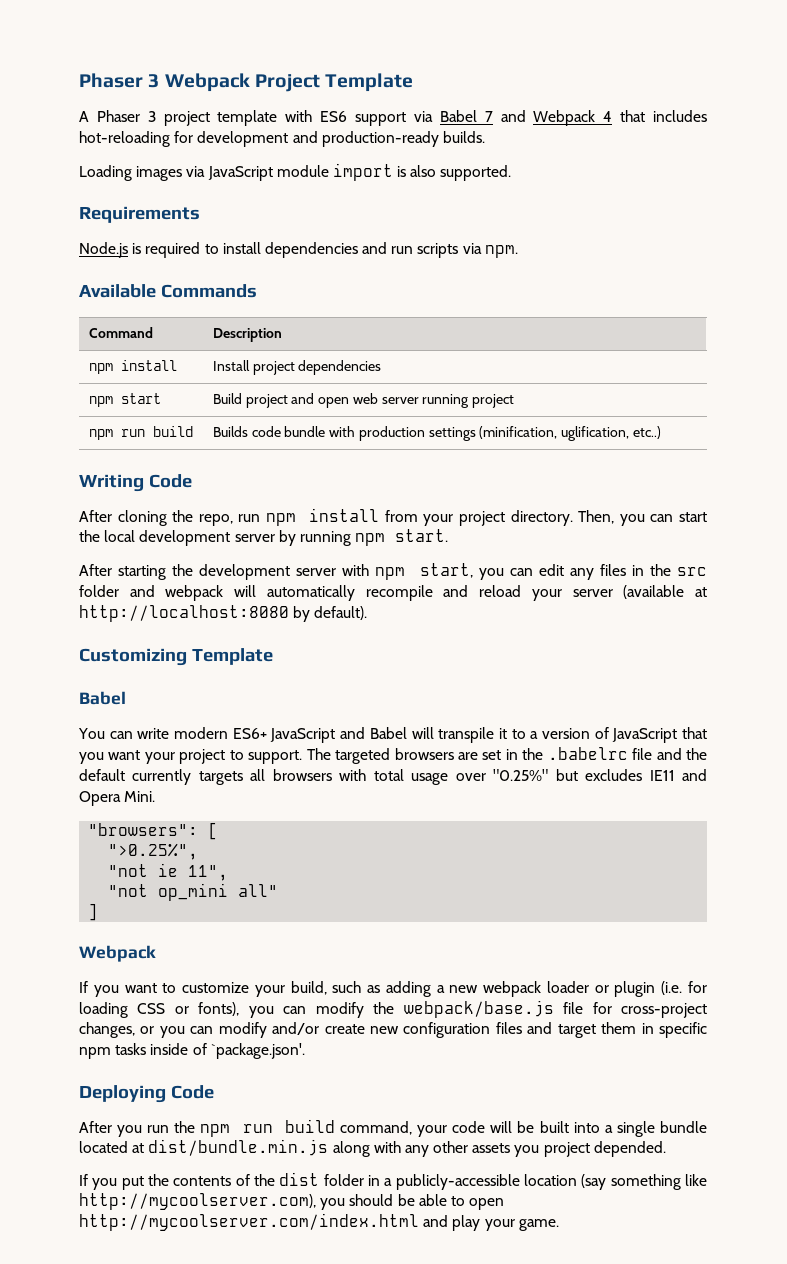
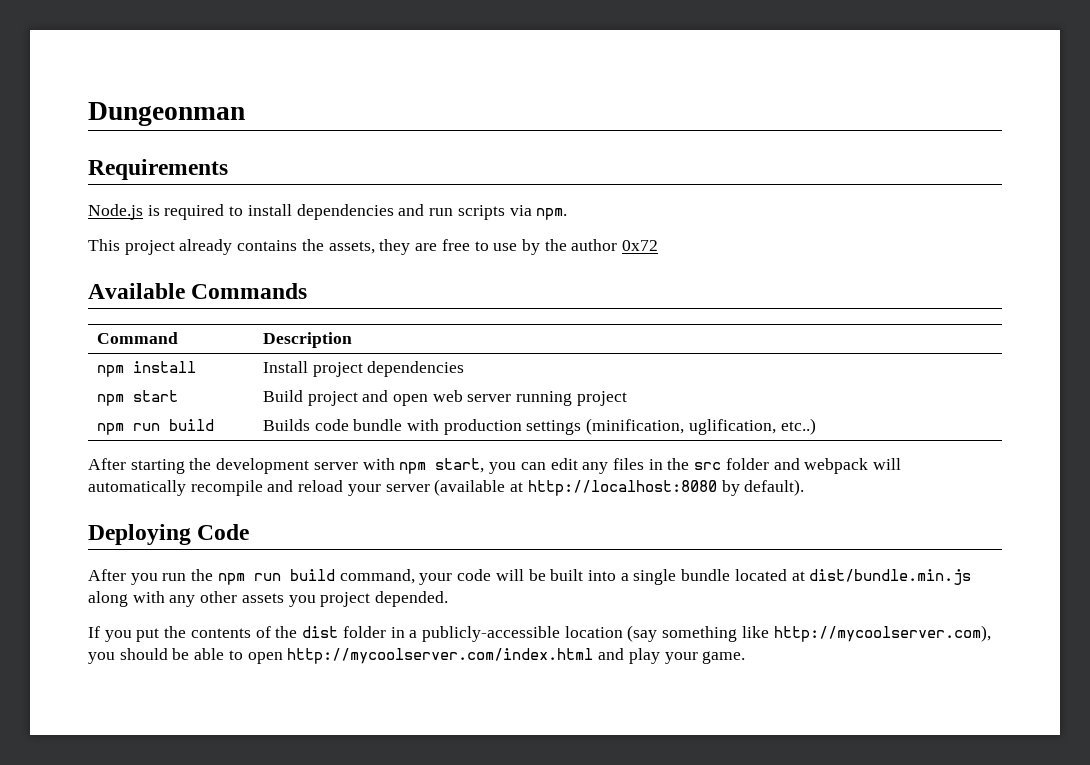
[79,73,414,92] [79,110,708,126] [79,131,485,147] [79,163,512,181] Phaser 3 Webpack Project Template // A Phaser 3 project template with ES6 support via Babel 7 and Webpack 4 that includes hot-reloading for development and production-ready builds. // Loading images via JavaScript module import is also supported. -> [88,102,245,126] Dungeonman
(518, 251) none -> [88,239,659,255] // This project already contains the assets, they are free to use by the author 0x72
[79,474,192,492] [79,508,707,526] [79,529,449,546] // Writing Code // After cloning the repo, run npm install from your project directory. Then, you can start the local development server by running npm start. -> (816, 426) none
[79,648,273,666] [79,691,126,705] [78,727,707,743] [79,747,707,764] [79,769,707,785] [79,791,156,806] [88,822,219,840] [108,843,199,860] [108,863,229,881] [108,883,279,901] [88,903,99,921] [79,945,156,962] [79,981,707,997] [79,1000,707,1018] [79,1022,708,1038] [79,1043,305,1059] // Customizing Template // Babel // You can write modern ES6+ JavaScript and Babel will transpile it to a version of JavaScript that you want your project to support. The targeted browsers are set in the .babelrc file and the default currently targets all browsers with total usage over "0.25%" but excludes IE11 and Opera Mini. // "browsers": [ // ">0.25%", // "not ie 11", // "not op_mini all" // ] // Webpack // If you want to customize your build, such as adding a new webpack loader or plugin (i.e. for loading CSS or fonts), you can modify the webpack/base.js file for cross-project changes, or you can modify and/or create new configuration files and target them in specific npm tasks inside of `package.json'. -> (805, 487) none

